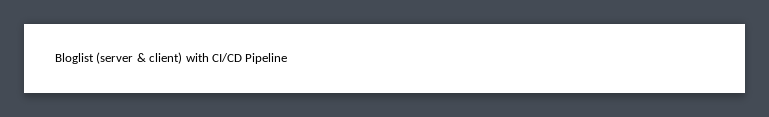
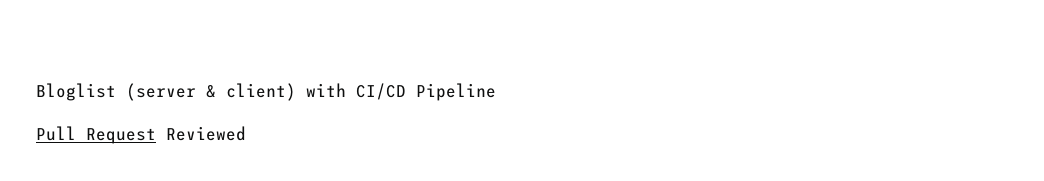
(288, 58) none -> [36,126,246,144] // Pull Request Reviewed

